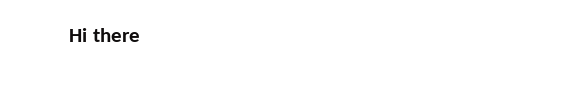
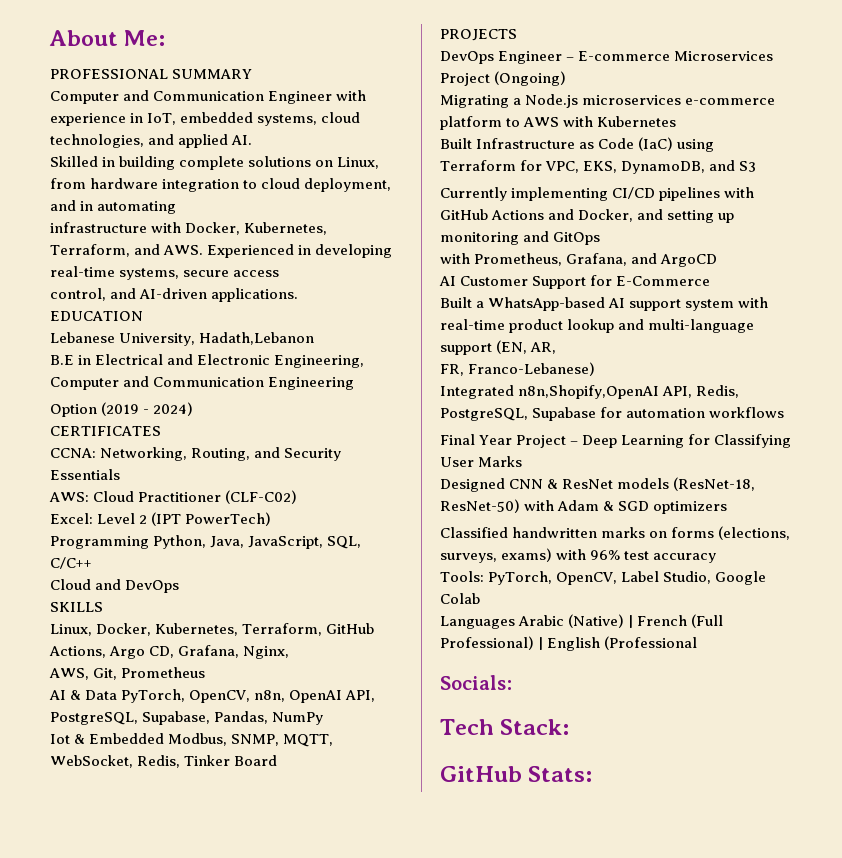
[69,28,140,42] Hi there -> [49,30,166,46] [50,69,253,79] [50,90,367,104] [50,112,361,126] [50,134,253,148] [50,156,380,170] [50,178,392,192] [50,200,177,214] [50,222,328,235] [50,244,393,258] [50,266,280,280] [50,288,299,302] [50,311,143,321] [50,332,315,346] [50,354,365,368] [50,376,355,390] [50,402,194,417] [50,426,161,436] [50,447,342,461] [50,469,120,480] [49,490,298,504] [50,512,272,526] [50,535,362,549] [50,557,92,569] [50,579,180,593] [50,602,103,612] [50,623,375,636] [49,645,290,659] [49,667,206,680] [49,689,376,703] [50,711,324,725] [50,733,334,747] [50,755,278,768] [440,29,517,41] [440,51,774,64] [440,71,567,86] [440,94,776,108] [440,116,677,130] [440,137,715,152] [440,160,757,174] [440,187,755,201] [440,209,735,223] [440,231,601,245] [440,253,718,267] [439,275,711,289] [440,297,769,311] [440,319,755,333] [440,340,557,355] [440,362,596,376] [440,385,740,399] [440,407,785,421] [440,434,792,448] [440,456,523,467] [440,477,756,492] [440,499,728,514] [440,526,791,540] [440,548,717,563] [440,571,767,585] [440,593,480,604] [440,614,724,629] [440,636,698,651] [440,675,512,690] [440,719,570,735] [440,766,593,782] About Me: // PROFESSIONAL SUMMARY // Computer and Communication Engineer with experience in IoT, embedded systems, cloud technologies, and applied AI. // Skilled in building complete solutions on Linux, from hardware integration to cloud deployment, and in automating // infrastructure with Docker, Kubernetes, Terraform, and AWS. Experienced in developing real-time systems, secure access // control, and AI-driven applications. // EDUCATION // Lebanese University, Hadath,Lebanon // B.E in Electrical and Electronic Engineering, Computer and Communication Engineering // Option (2019 - 2024) // CERTIFICATES // CCNA: Networking, Routing, and Security Essentials // AWS: Cloud Practitioner (CLF-C02) // Excel: Level 2 (IPT PowerTech) // Programming Python, Java, JavaScript, SQL, C/C++ // Cloud and DevOps // SKILLS // Linux, Docker, Kubernetes, Terraform, GitHub Actions, Argo CD, Grafana, Nginx, // AWS, Git, Prometheus // AI & Data PyTorch, OpenCV, n8n, OpenAI API, PostgreSQL, Supabase, Pandas, NumPy // Iot & Embedded Modbus, SNMP, MQTT, WebSocket, Redis, Tinker Board // PROJECTS // DevOps Engineer – E-commerce Microservices Project (Ongoing) // Migrating a Node.js microservices e-commerce platform to AWS with Kubernetes // Built Infrastructure as Code (IaC) using Terraform for VPC, EKS, DynamoDB, and S3 // Currently implementing CI/CD pipelines with GitHub Actions and Docker, and setting up monitoring and GitOps // with Prometheus, Grafana, and ArgoCD // AI Customer Support for E-Commerce // Built a WhatsApp-based AI support system with real-time product lookup and multi-language support (EN, AR, // FR, Franco-Lebanese) // Integrated n8n,Shopify,OpenAI API, Redis, PostgreSQL, Supabase for automation workflows // Final Year Project – Deep Learning for Classifying User Marks // Designed CNN & ResNet models (ResNet-18, ResNet-50) with Adam & SGD optimizers // Classified handwritten marks on forms (elections, surveys, exams) with 96% test accuracy // Tools: PyTorch, OpenCV, Label Studio, Google Colab // Languages Arabic (Native) | French (Full Professional) | English (Professional // Socials: // Tech Stack: // GitHub Stats:

